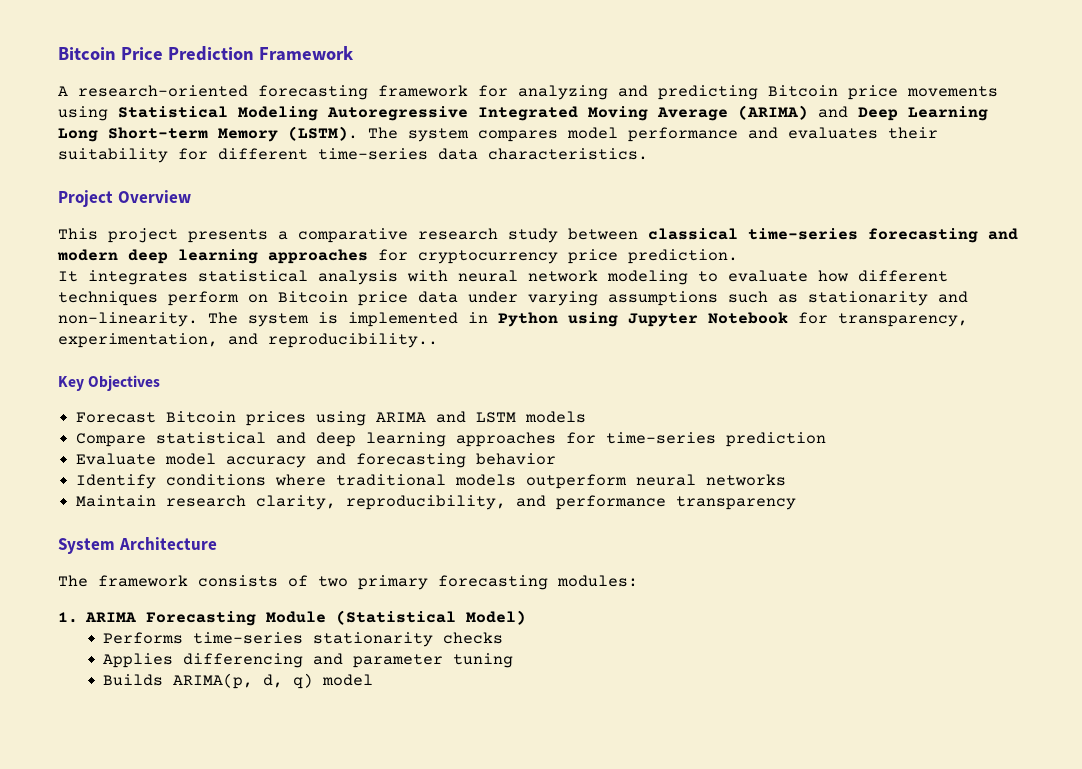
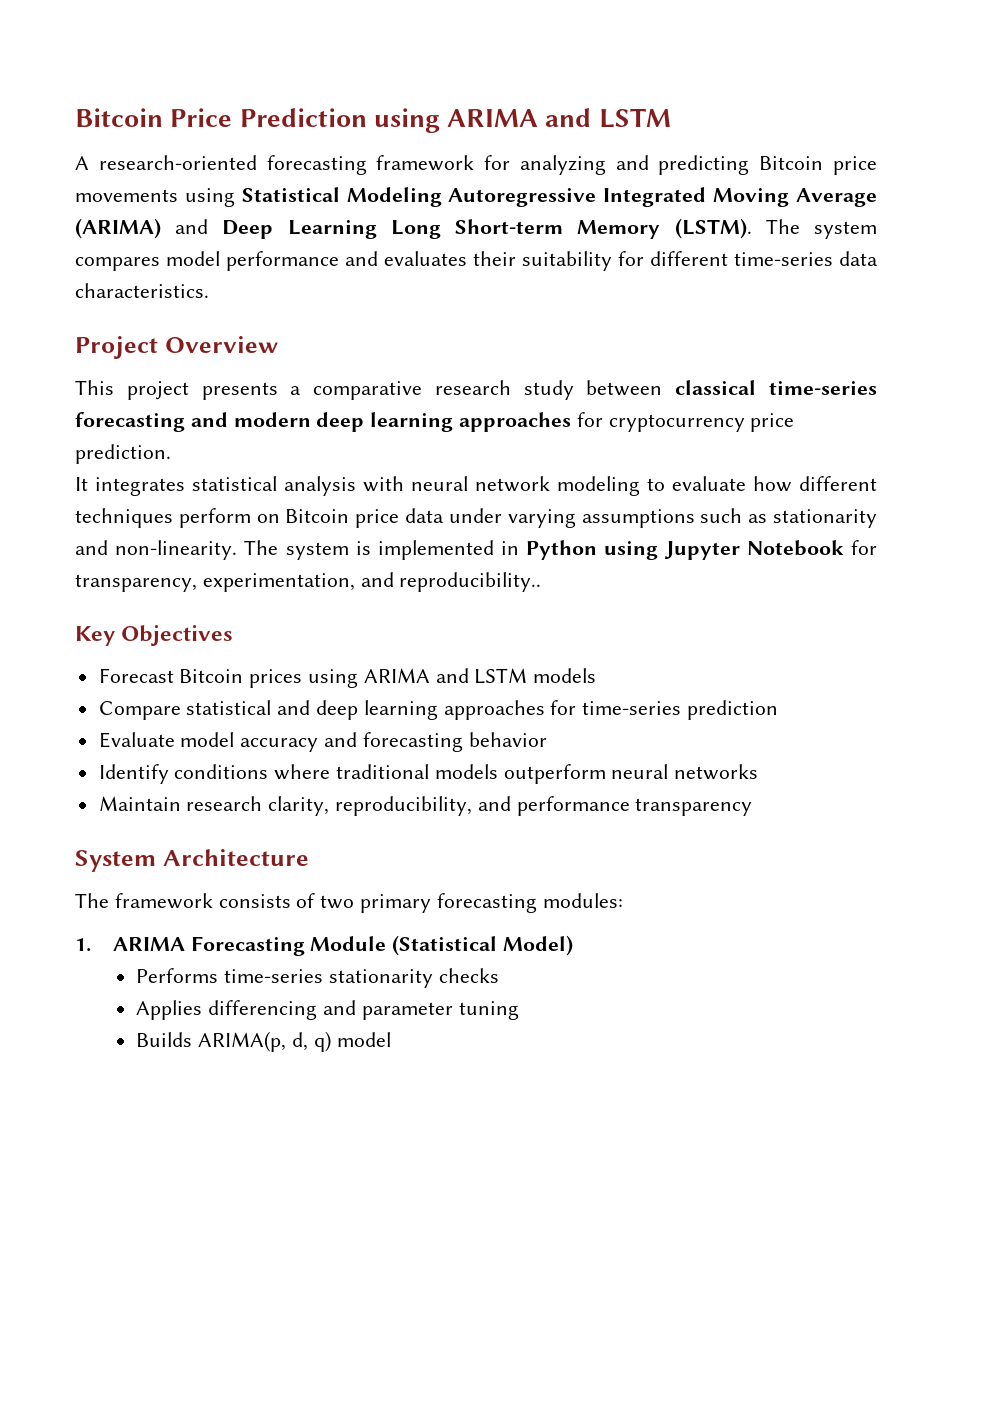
[258,46,354,61] Framework -> [373,108,671,133] using ARIMA and LSTM

